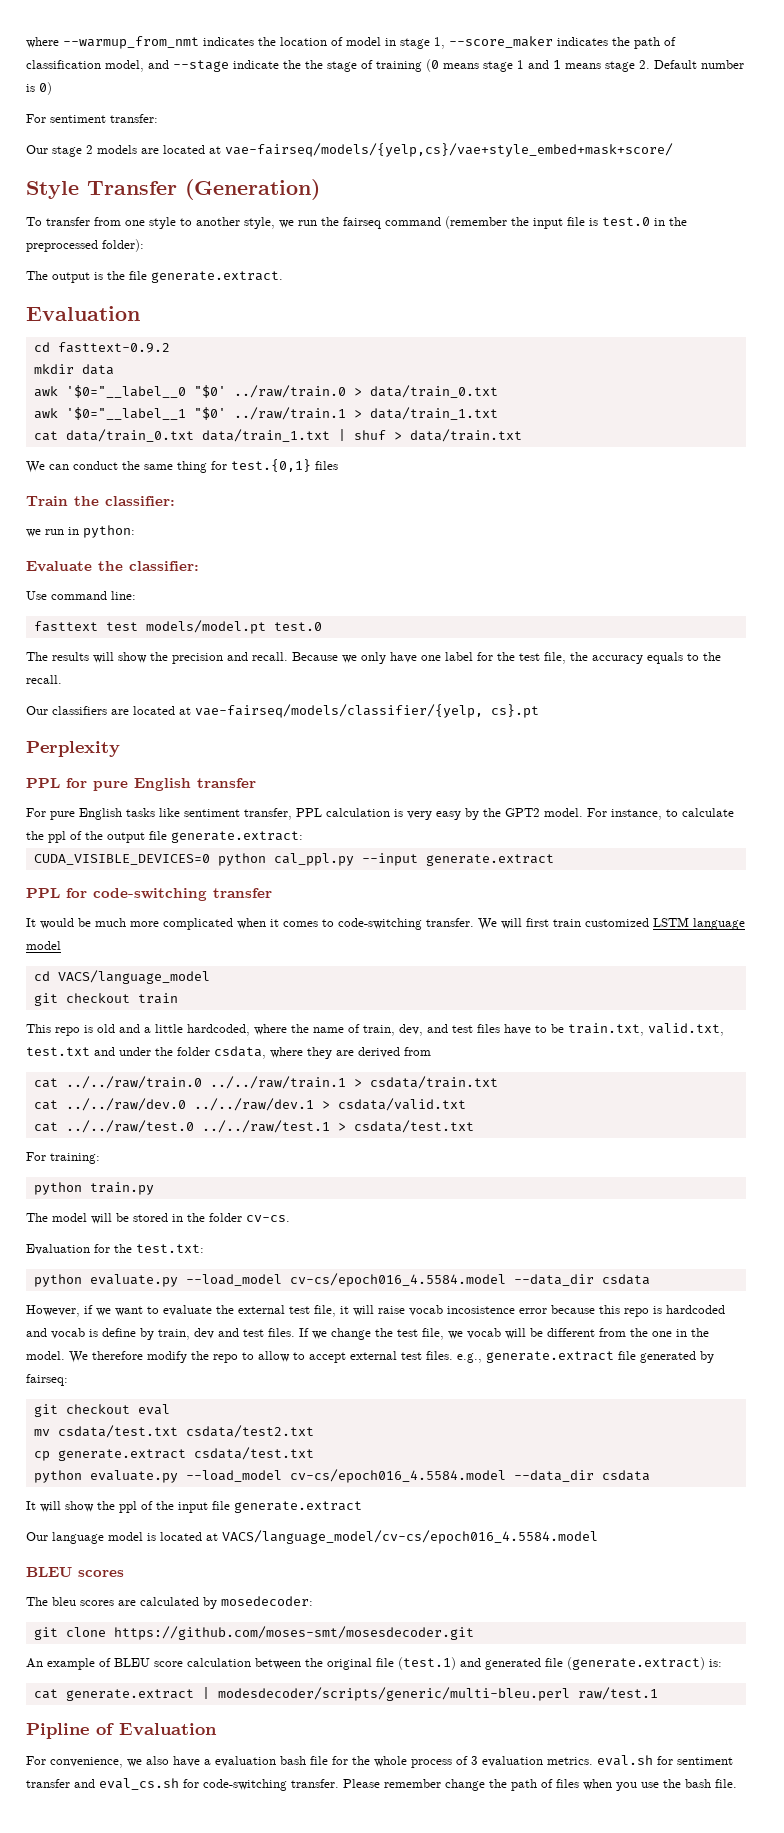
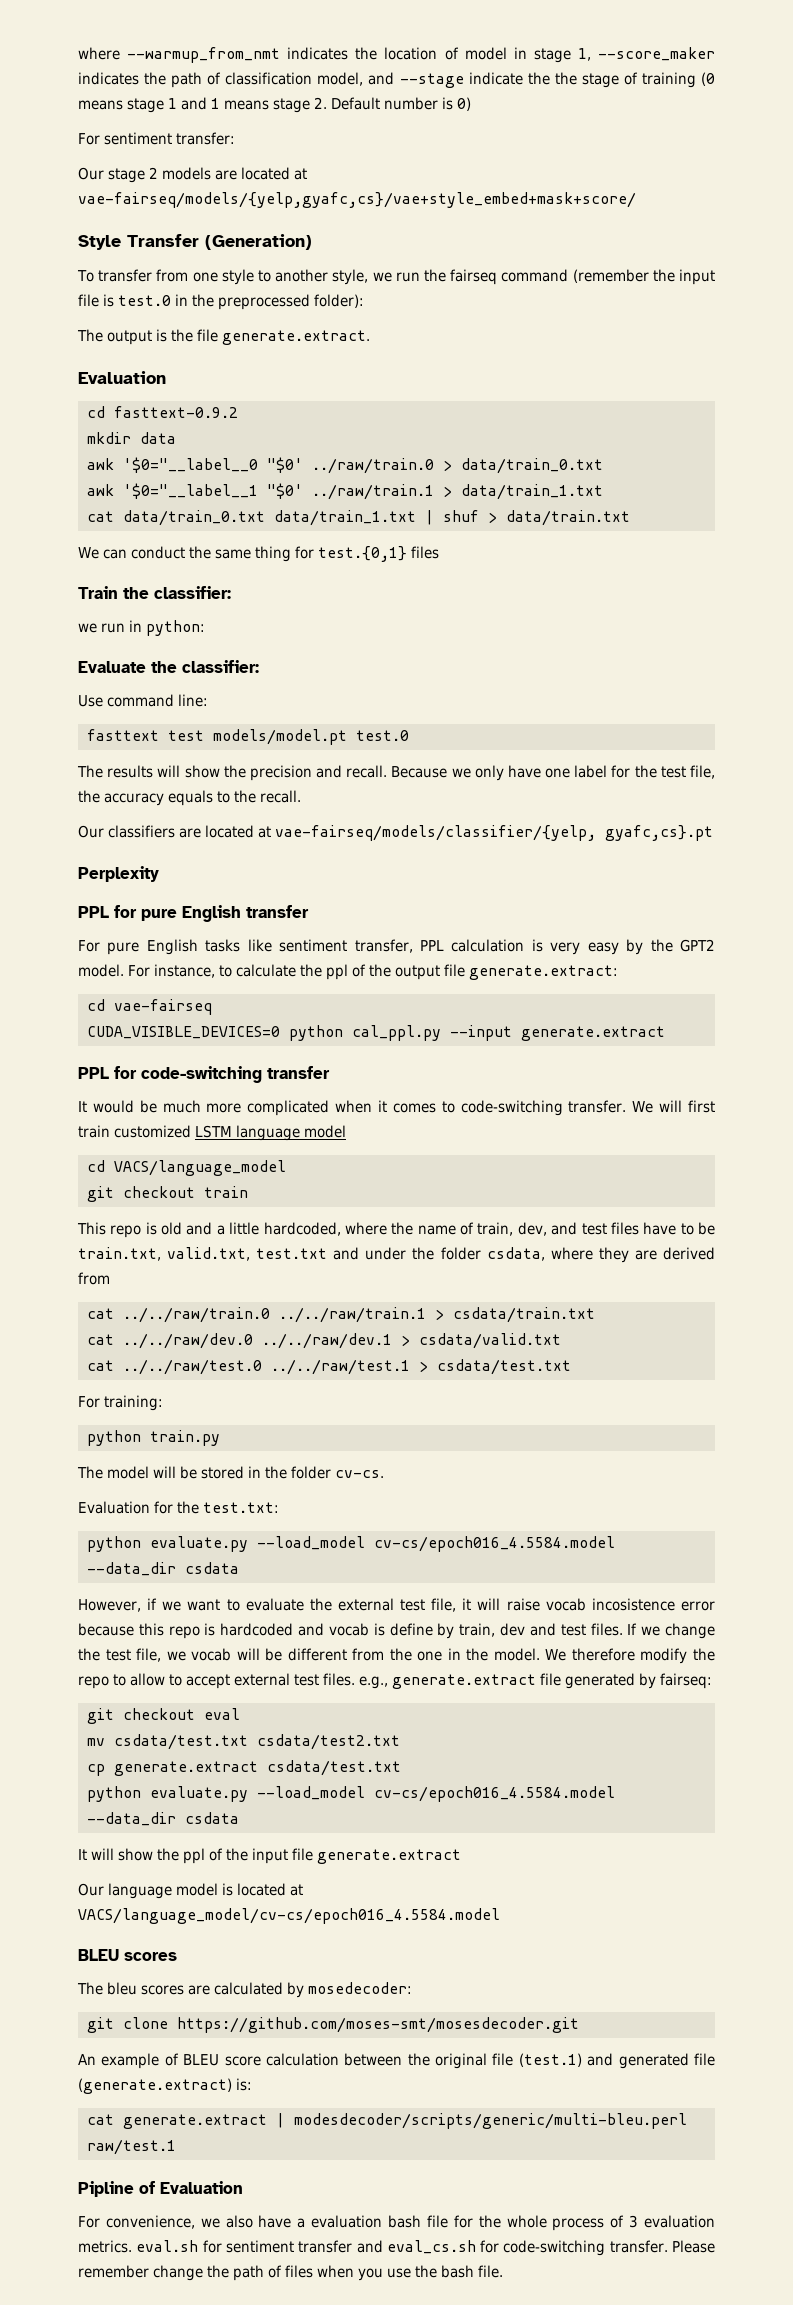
[225,143,673,157] vae-fairseq/models/{yelp,cs}/vae+style_embed+mask+score/ -> [78,192,636,208] vae-fairseq/models/{yelp,gyafc,cs}/vae+style_embed+mask+score/
[491,704,539,718] cs}.pt -> [605,825,713,841] gyafc,cs}.pt
(303, 837) none -> [86,999,212,1015] // cd vae-fairseq

